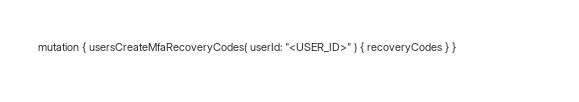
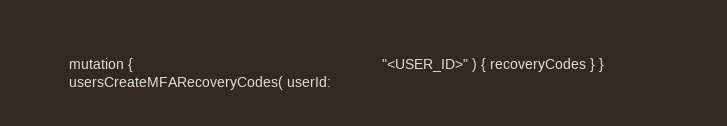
[89,43,247,53] usersCreateMfaRecoveryCodes( -> [69,76,283,90] usersCreateMFARecoveryCodes(

